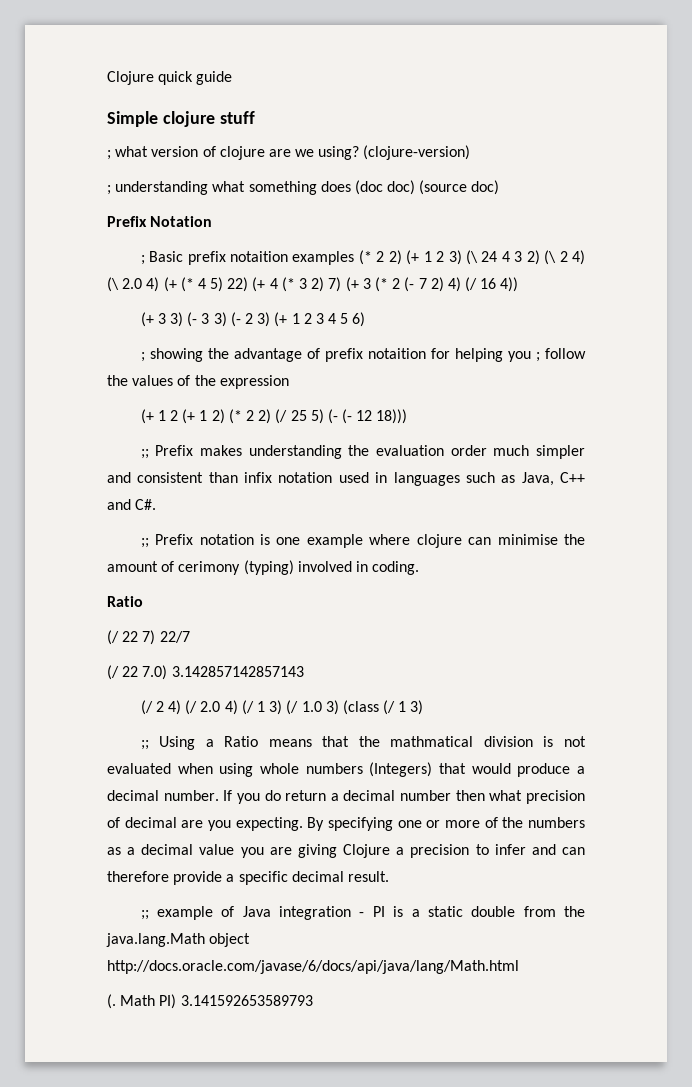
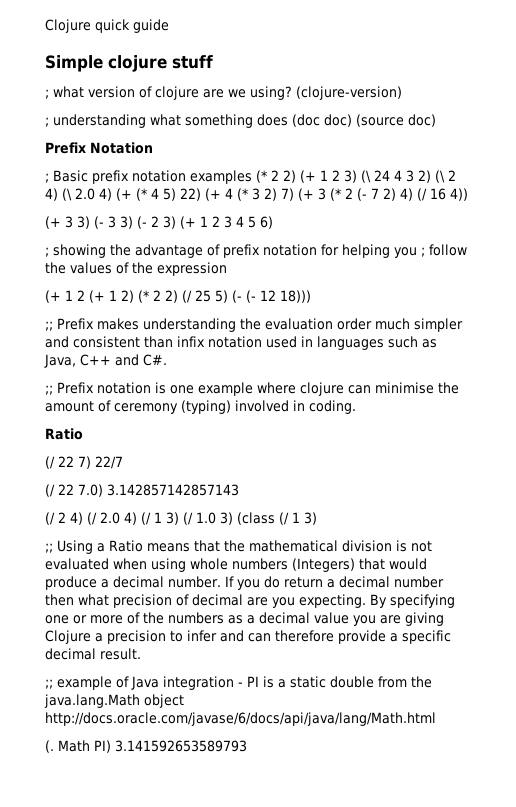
[230,251,289,262] notaition -> [132,170,186,182] notation
[367,348,426,359] notaition -> [263,244,317,256] notation
[178,561,241,575] cerimony -> [114,403,178,414] ceremony
[390,736,474,747] mathmatical -> [249,540,338,552] mathematical

